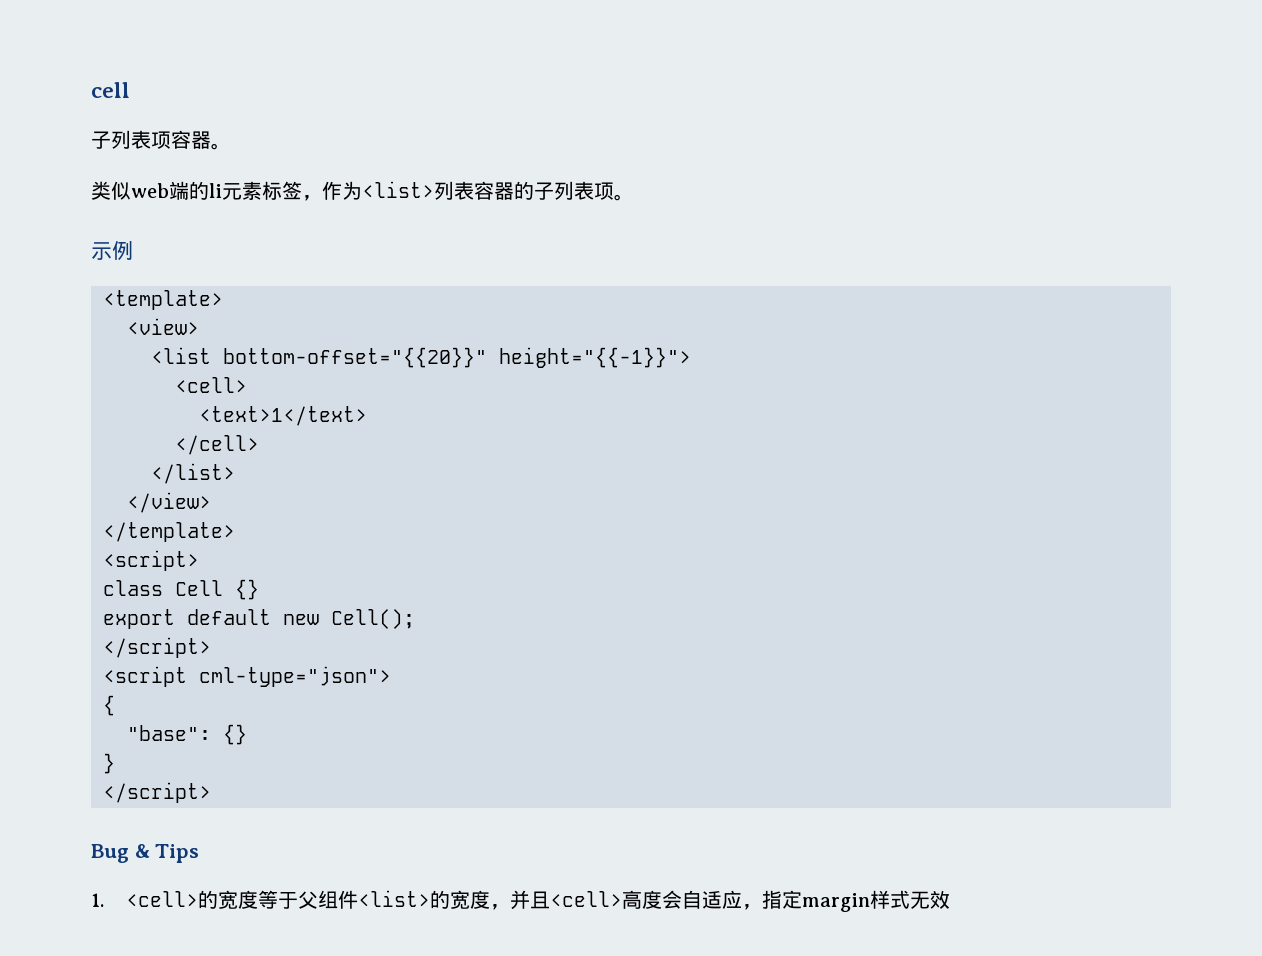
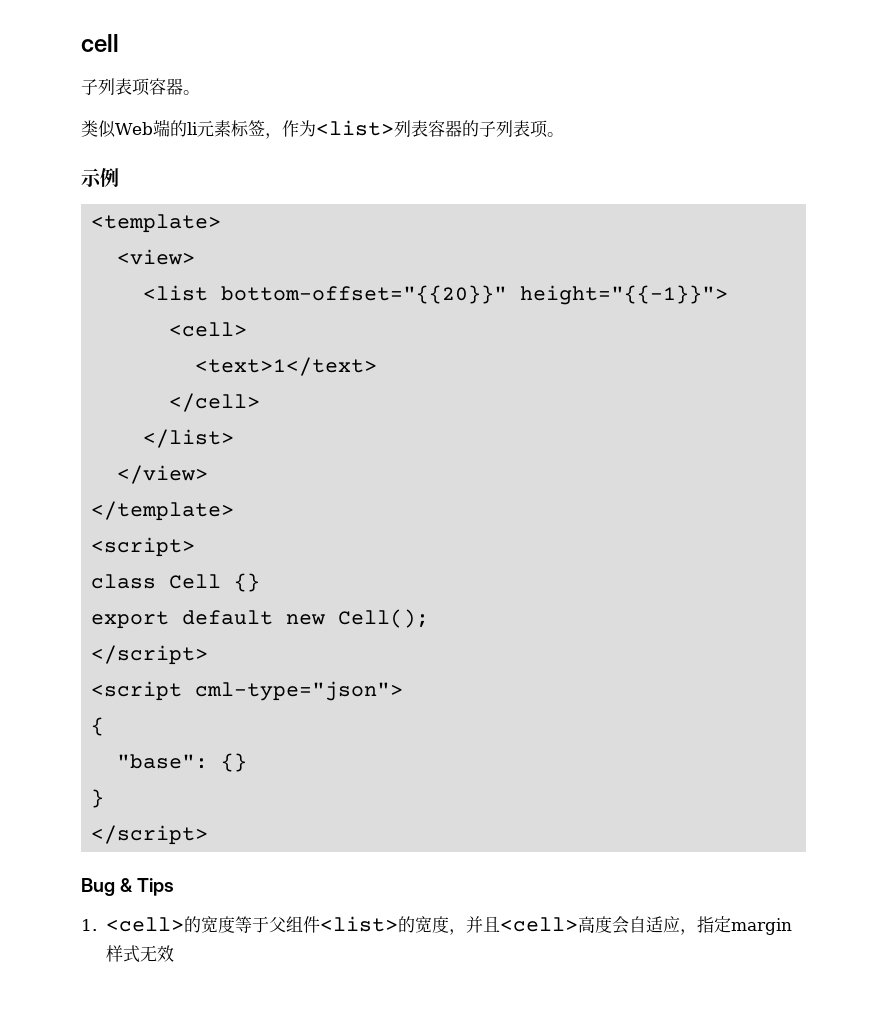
[131,183,169,198] web -> [115,122,153,135] Web

